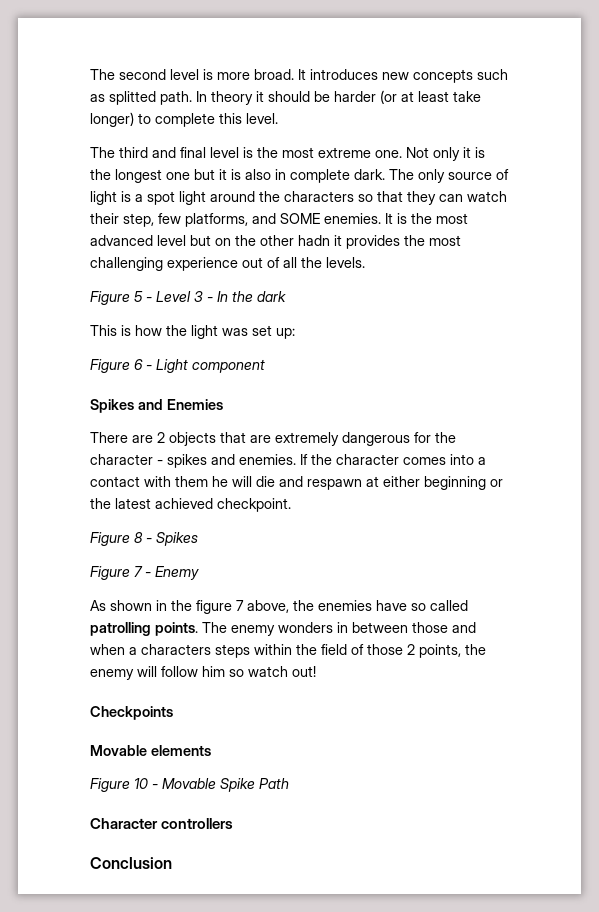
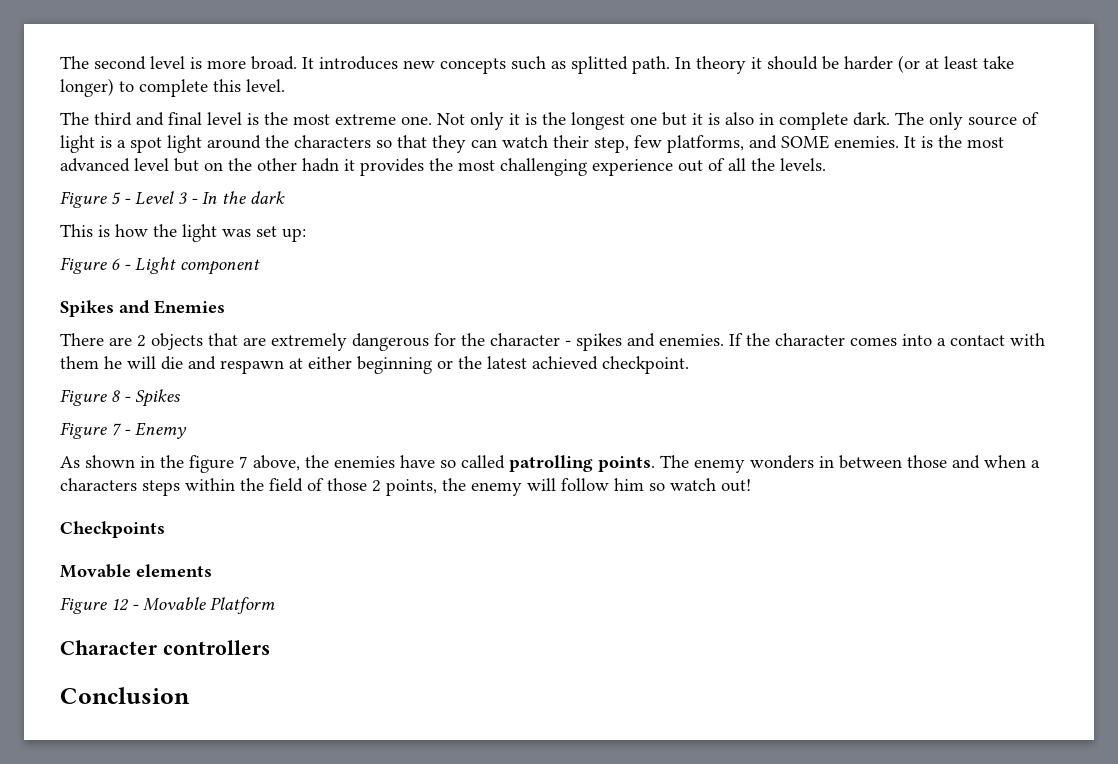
[134,778,149,789] 10 -> [111,598,129,611] 12
[220,778,289,792] Spike Path -> [210,597,275,614] Platform

